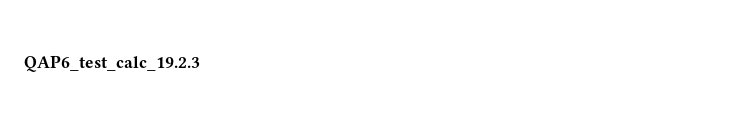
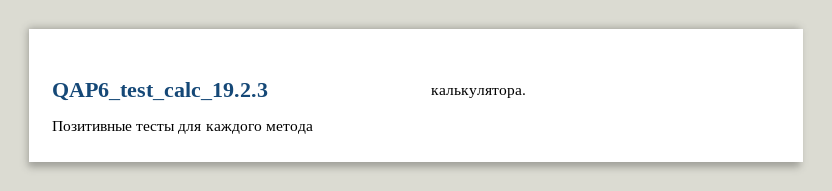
(200, 63) none -> [52,121,313,134] [431,88,526,98] // Позитивные тесты для каждого метода калькулятора.

